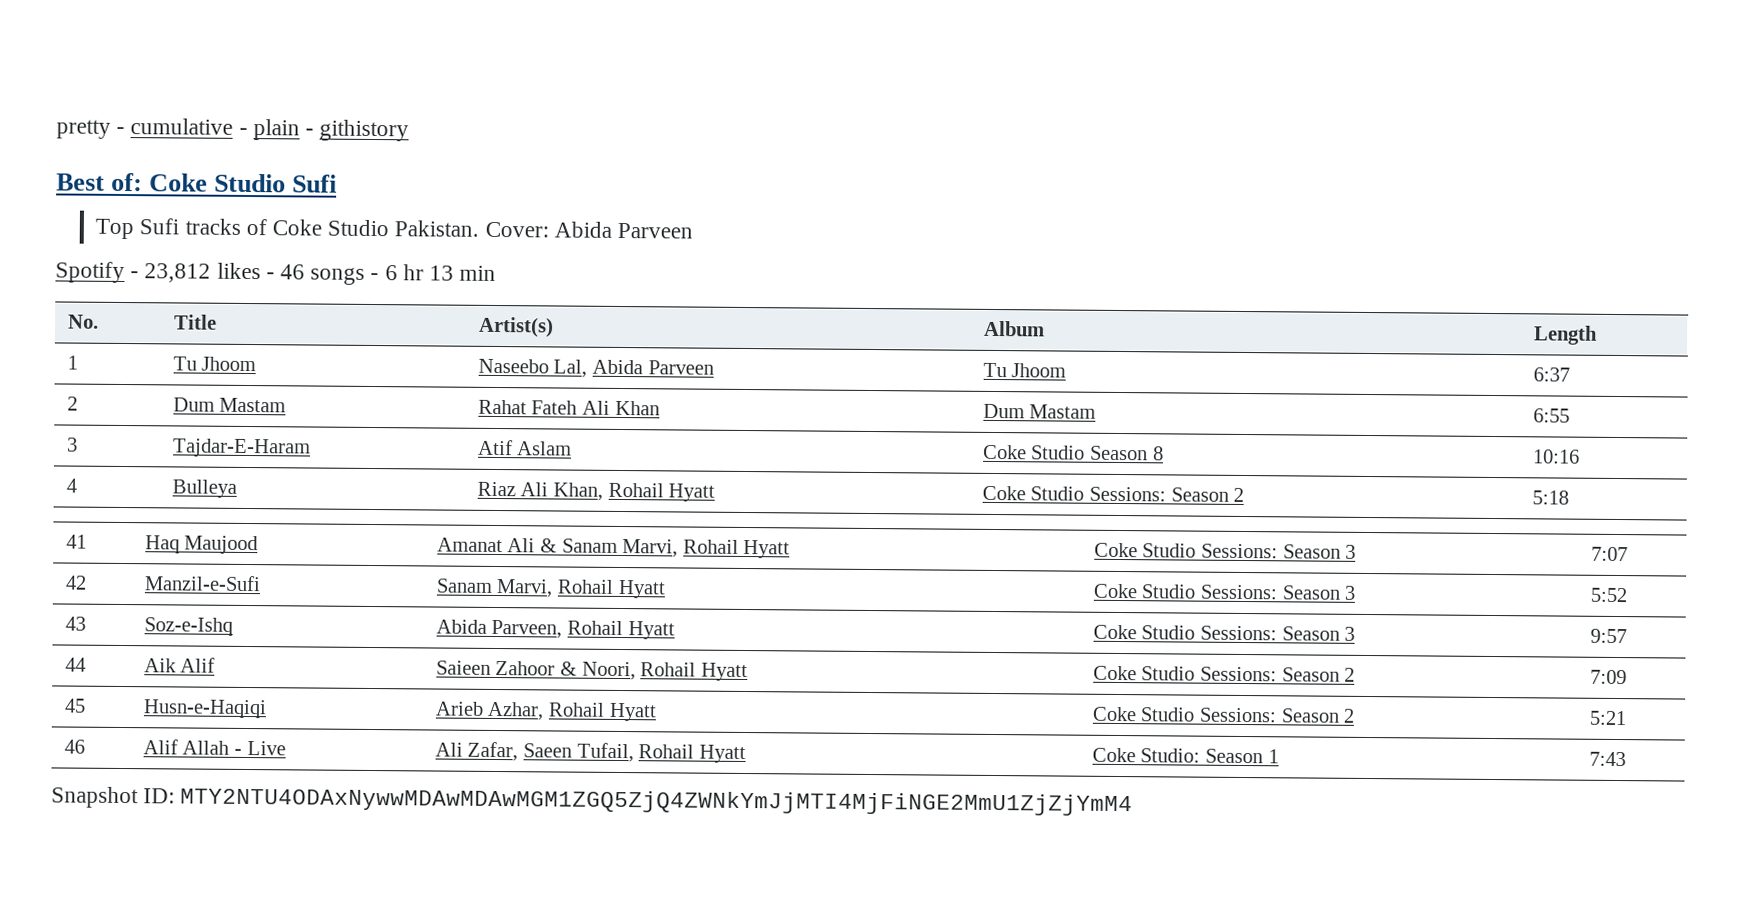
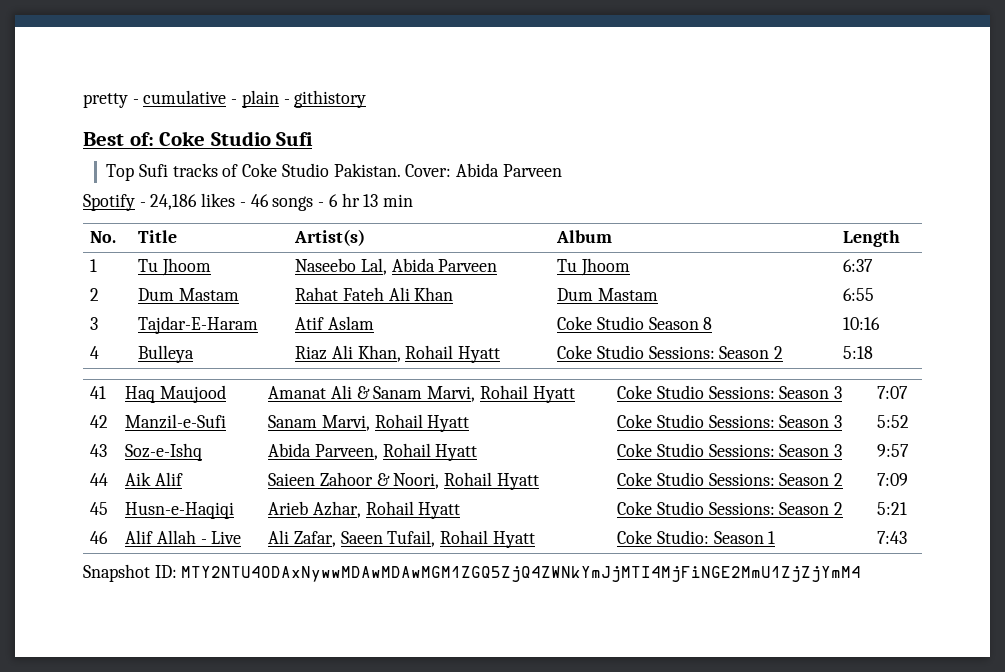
[144,263,212,283] 23,812 -> [150,194,198,210] 24,186

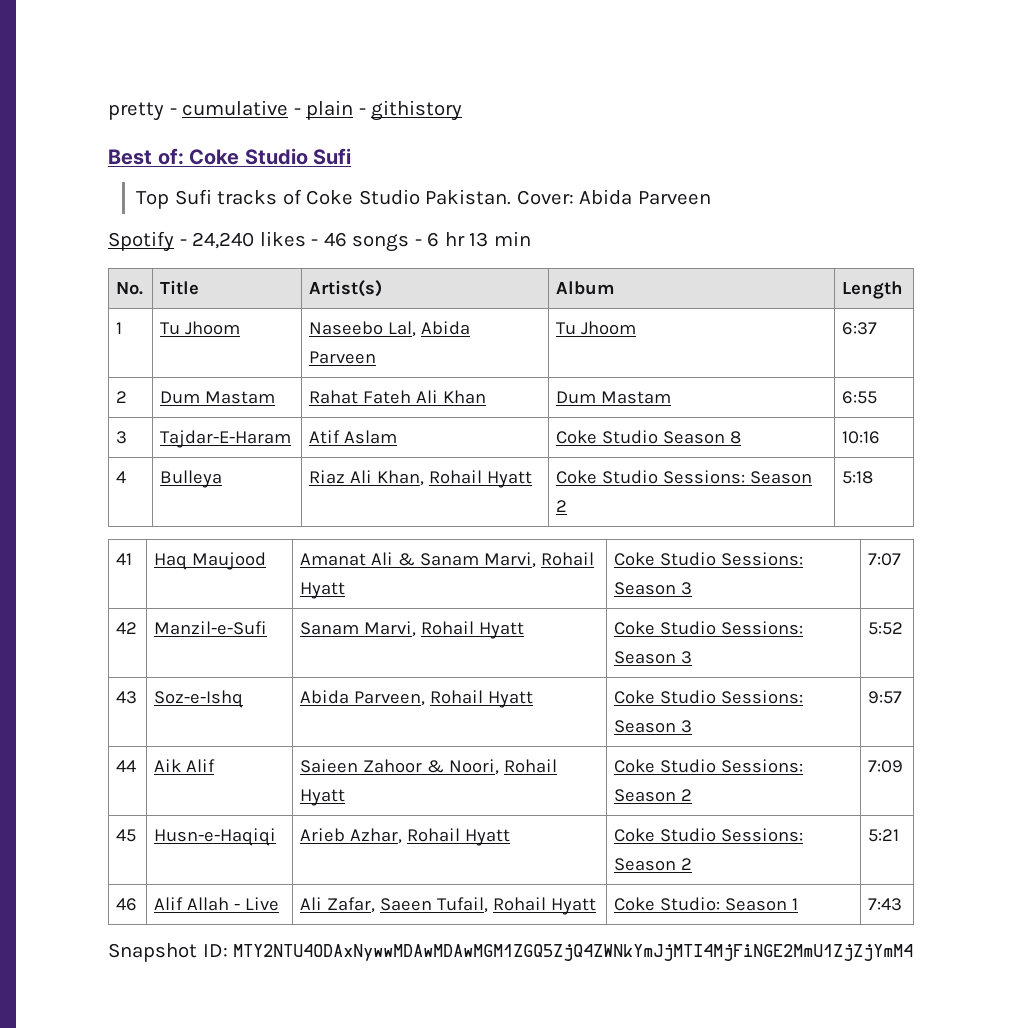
[150,194,198,210] 24,186 -> [192,232,255,249] 24,240

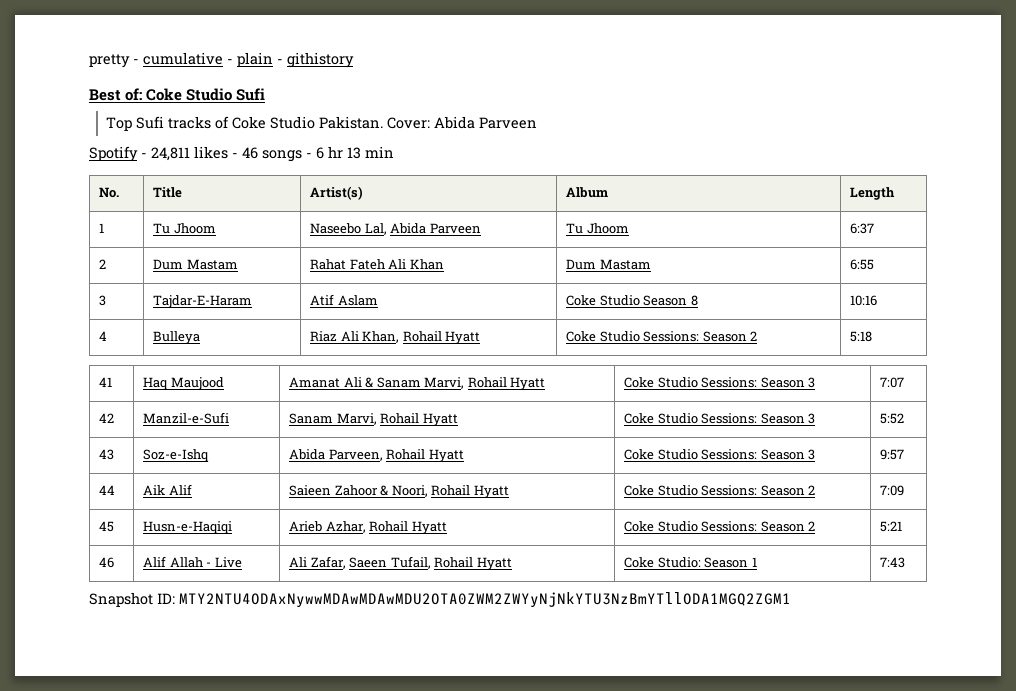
[192,232,255,249] 24,240 -> [151,147,190,161] 24,811
[233,944,914,961] MTY2NTU4ODAxNywwMDAwMDAwMGM1ZGQ5ZjQ4ZWNkYmJjMTI4MjFiNGE2MmU1ZjZjYmM4 -> [179,592,791,608] MTY2NTU4ODAxNywwMDAwMDAwMDU2OTA0ZWM2ZWYyNjNkYTU3NzBmYTllODA1MGQ2ZGM1

